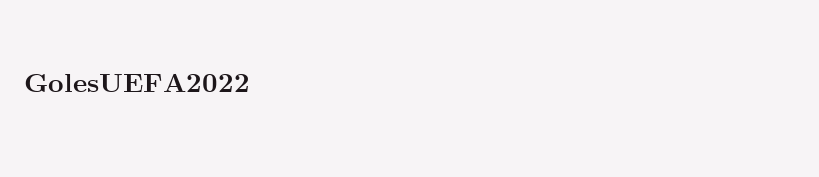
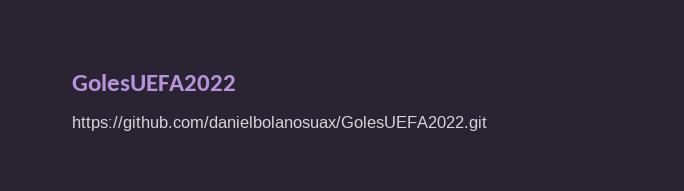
(250, 82) none -> [72,116,487,131] // https://github.com/danielbolanosuax/GolesUEFA2022.git

